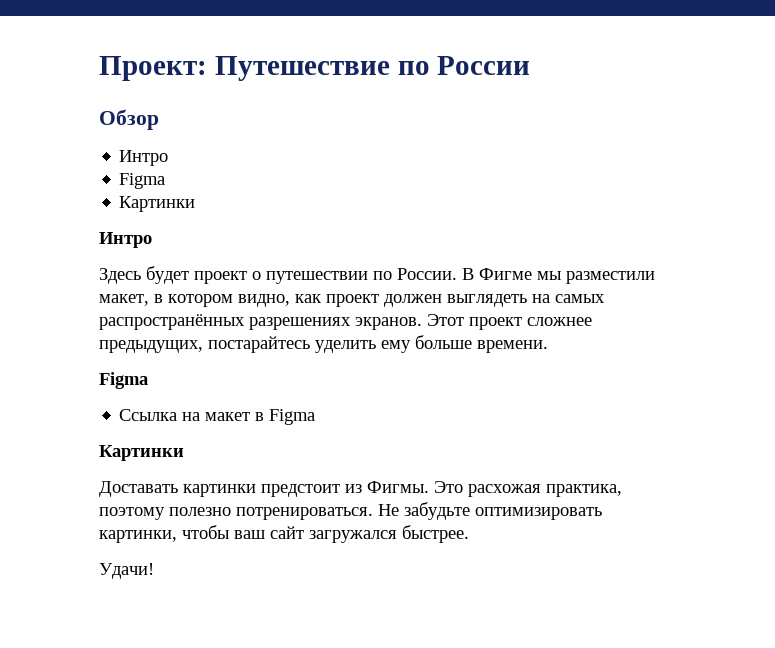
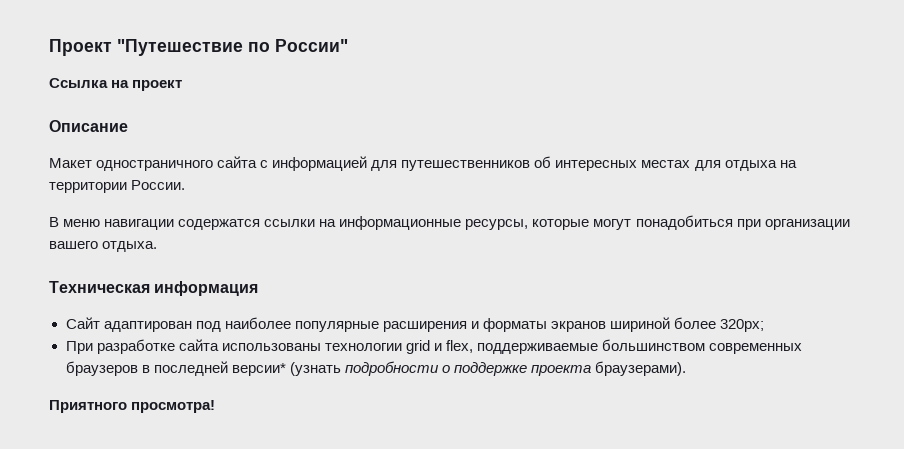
[99,56,531,81] [99,109,159,130] [119,150,169,166] [119,173,166,189] [119,196,196,212] [99,232,152,248] [99,266,655,284] [99,294,605,307] [99,314,592,330] [99,335,548,353] [99,372,148,389] [119,409,316,425] [99,445,184,461] [99,481,622,497] [99,502,602,520] [99,525,469,543] [99,563,154,579] Проект: Путешествие по России // Обзор // Интро // Figma // Картинки // Интро // Здесь будет проект о путешествии по России. В Фигме мы разместили макет, в котором видно, как проект должен выглядеть на самых распространённых разрешениях экранов. Этот проект сложнее предыдущих, постарайтесь уделить ему больше времени. // Figma // Ссылка на макет в Figma // Картинки // Доставать картинки предстоит из Фигмы. Это расхожая практика, поэтому полезно потренироваться. Не забудьте оптимизировать картинки, чтобы ваш сайт загружался быстрее. // Удачи! -> [49,39,348,56] [49,78,183,91] [49,120,128,132] [49,156,797,171] [49,180,186,193] [49,215,850,230] [49,241,158,252] [49,281,259,296] [65,317,765,332] [65,339,802,354] [65,361,686,376] [49,400,216,413] Проект "Путешествие по России" // Cсылка на проект // Описание // Макет одностраничного сайта с информацией для путешественников об интересных местах для отдыха на территории России. // В меню навигации содержатся ссылки на информационные ресурсы, которые могут понадобиться при организации вашего отдыха. // Техническая информация // Сайт адаптирован под наиболее популярные расширения и форматы экранов шириной более 320px; // При разработке сайта использованы технологии grid и flex, поддерживаемые большинством современных браузеров в последней версии* (узнать подробности о поддержке проекта браузерами). // Приятного просмотра!

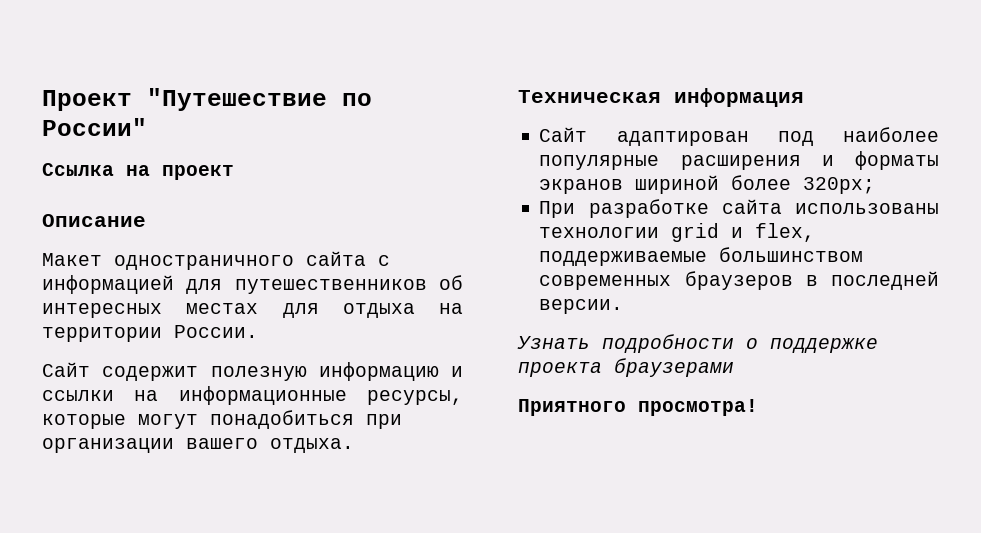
[49,217,261,230] В меню навигации содержатся -> [42,362,463,381] Сайт содержит полезную информацию и
[231,362,341,376] версии* (узнать -> [539,299,624,314] [517,336,590,349] версии. // Узнать
[594,361,686,376] браузерами). -> [614,358,734,377] браузерами

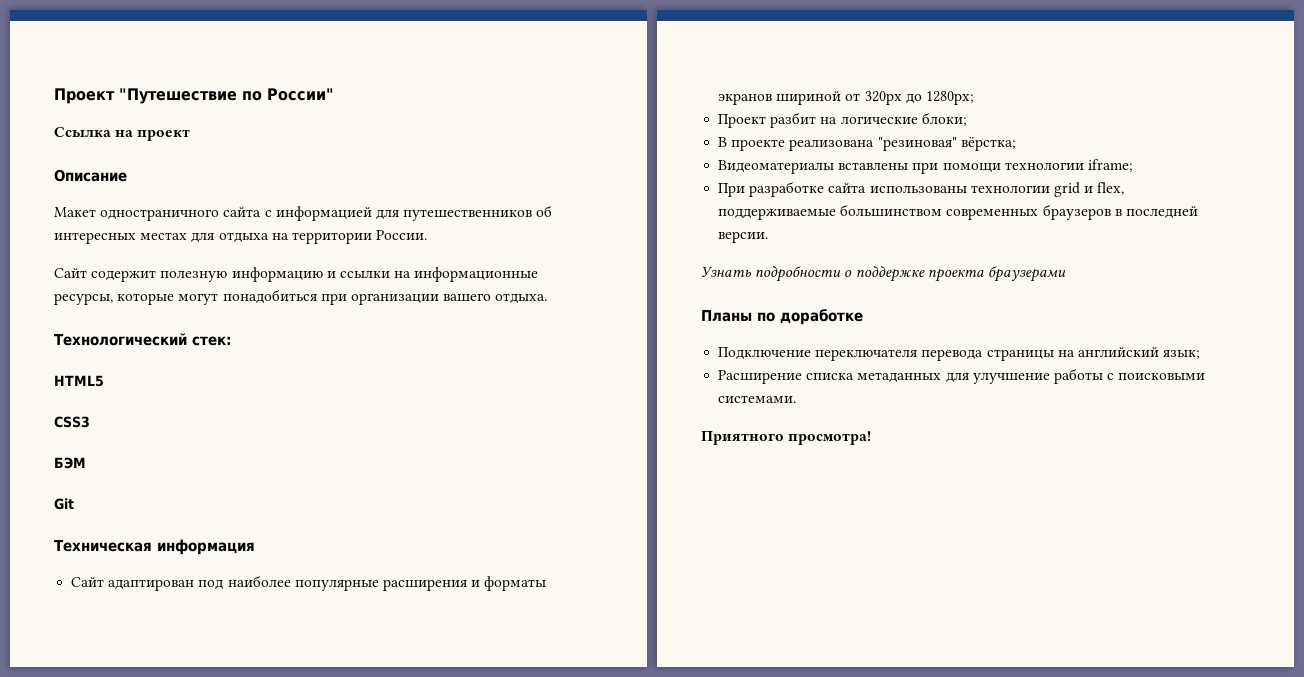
(354, 445) none -> [54,333,231,346] [54,375,104,387] [54,416,90,428] [54,457,86,469] [54,498,74,510] // Технологический стек: // HTML5 // CSS3 // БЭМ // Git
[731,175,876,194] более 320px; -> [845,91,974,105] [718,112,967,128] [718,137,1016,151] [718,159,1133,174] от 320px до 1280px; // Проект разбит на логические блоки; // В проекте реализована "резиновая" вёрстка; // Видеоматериалы вставлены при помощи технологии iframe;
(734, 367) none -> [701,309,863,325] [718,347,1201,361] [718,368,1206,384] [718,395,797,403] // Планы по доработке // Подключение переключателя перевода страницы на английский язык; // Расширение списка метаданных для улучшение работы с поисковыми системами.

